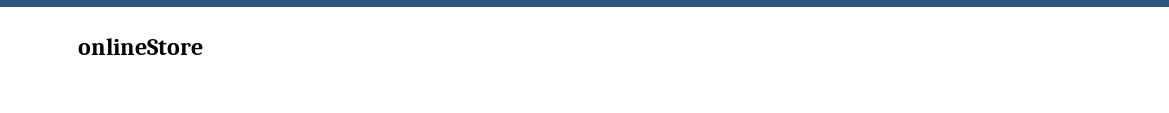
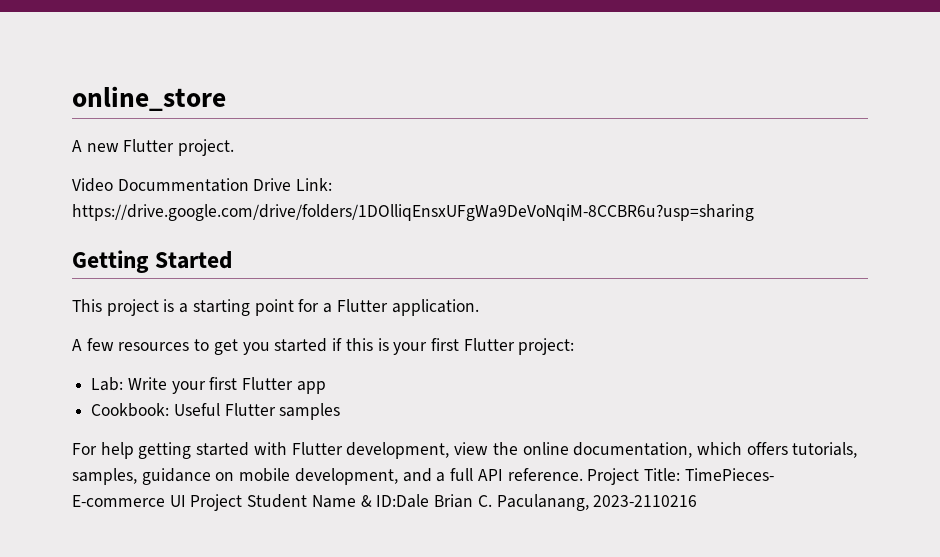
[78,38,203,55] onlineStore -> [72,86,226,111] [72,139,235,156] [72,178,333,192] [72,204,754,221] [72,250,233,273] [72,299,479,316] [72,338,575,355] [91,377,326,394] [91,403,341,420] [72,442,858,459] [72,468,774,485] [72,494,698,511] online_store // A new Flutter project. // Video Docummentation Drive Link: https://drive.google.com/drive/folders/1DOlliqEnsxUFgWa9DeVoNqiM-8CCBR6u?usp=sharing // Getting Started // This project is a starting point for a Flutter application. // A few resources to get you started if this is your first Flutter project: // Lab: Write your first Flutter app // Cookbook: Useful Flutter samples // For help getting started with Flutter development, view the online documentation, which offers tutorials, samples, guidance on mobile development, and a full API reference. Project Title: TimePieces- E-commerce UI Project Student Name & ID:Dale Brian C. Paculanang, 2023-2110216

